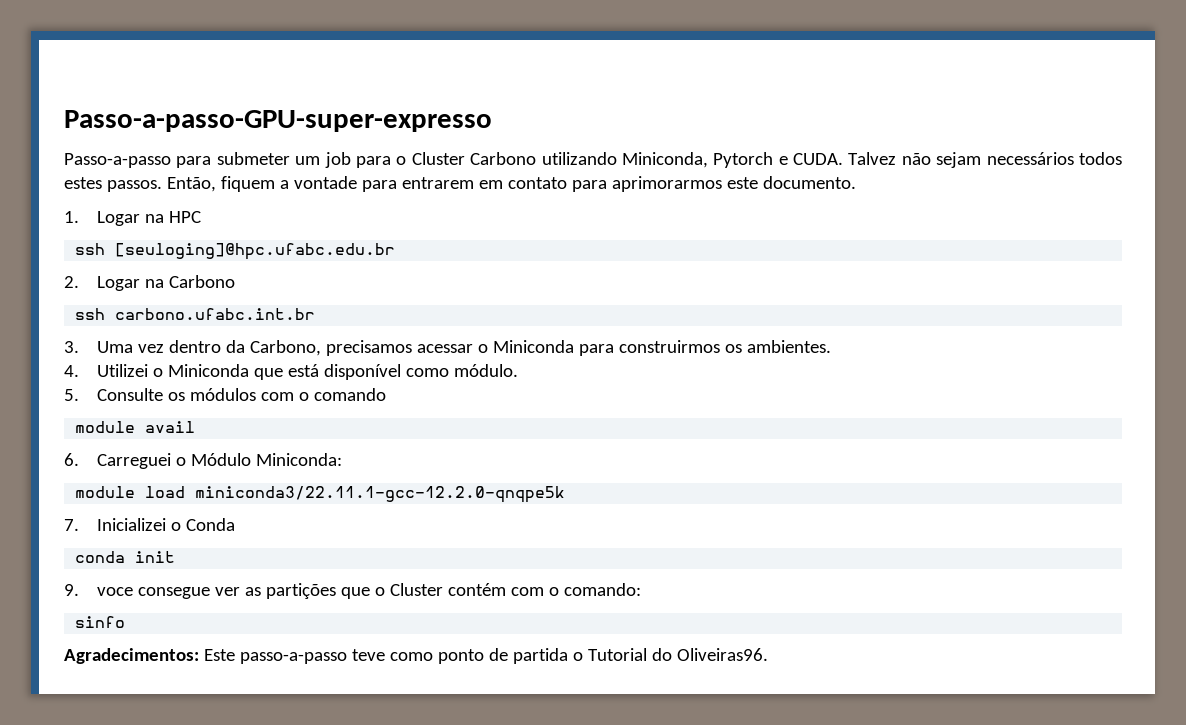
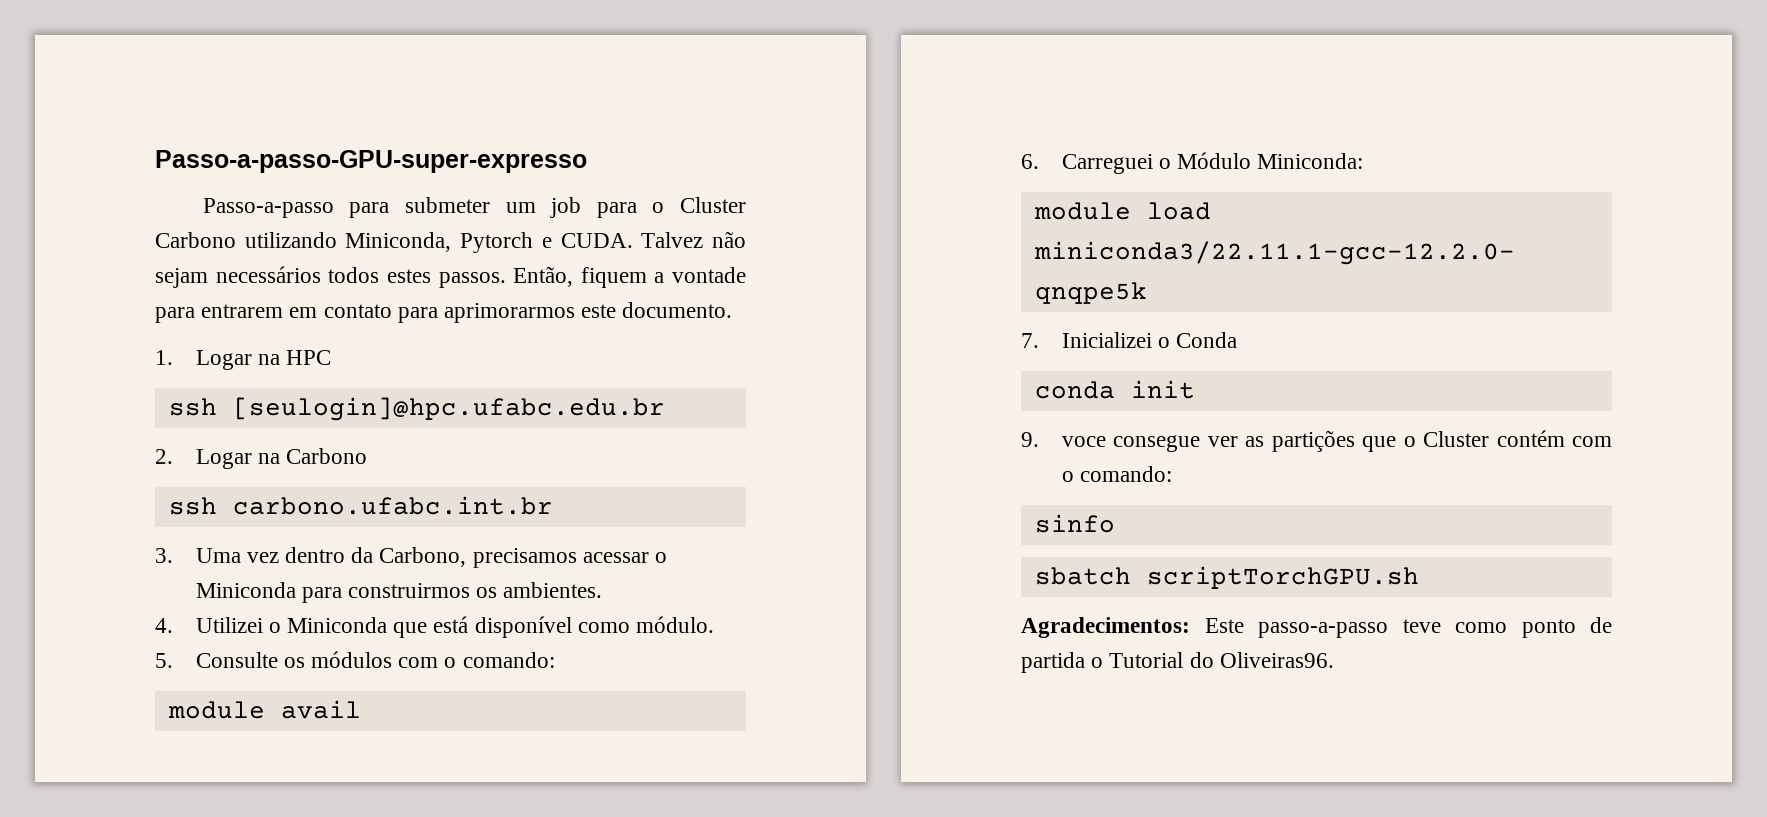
[115,243,396,260] [seuloging]@hpc.ufabc.edu.br -> [232,397,665,421] [seulogin]@hpc.ufabc.edu.br
[313,388,386,401] comando -> [462,652,555,668] comando:
(126, 622) none -> [1034,566,1419,589] // sbatch scriptTorchGPU.sh

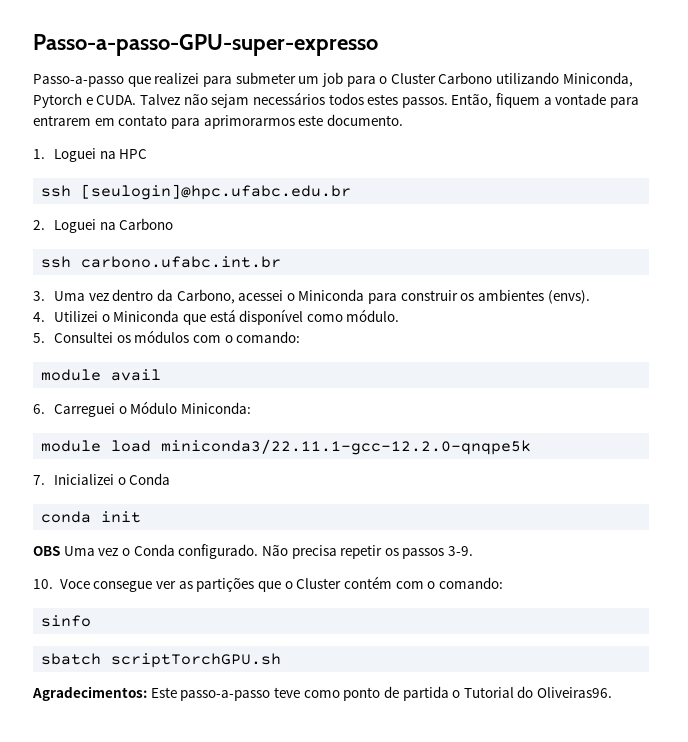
(334, 208) none -> [127,73,200,87] que realizei
[195,350,252,370] Logar -> [53,148,96,162] Loguei
[195,449,252,469] Logar -> [53,219,96,233] Loguei
[472,548,649,568] precisamos acessar -> [238,290,284,301] acessei
[347,582,603,598] construirmos os ambientes. -> [400,289,590,304] construir os ambientes (envs).
[195,652,278,668] Consulte -> [53,332,113,343] Consultei
[1021,432,1106,447] 9. voce -> [33,544,474,559] [33,579,90,589] OBS Uma vez o Conda configurado. Não precisa repetir os passos 3-9. // 10. Voce

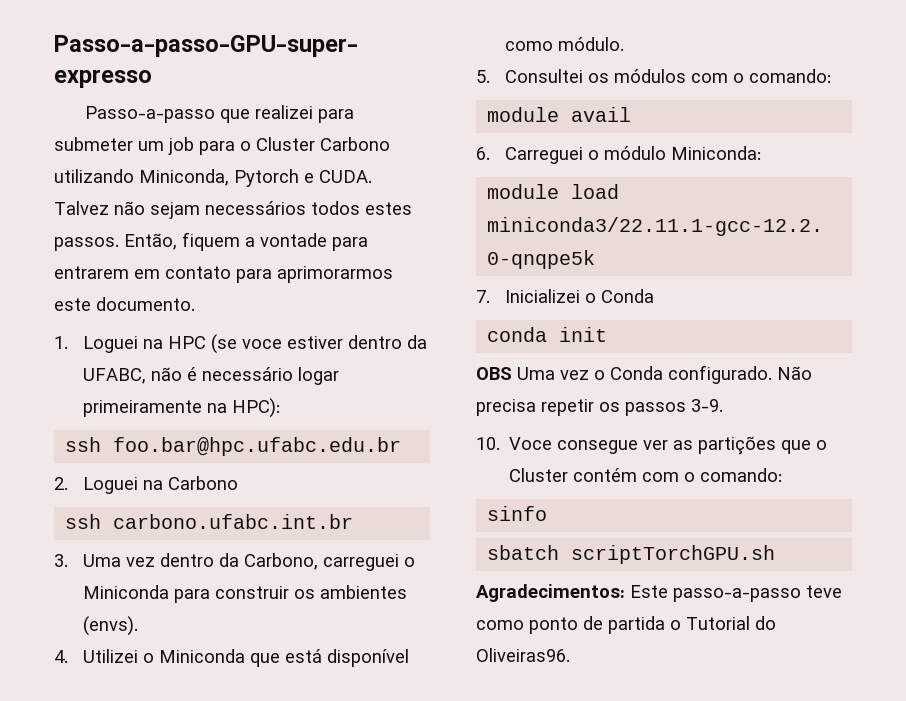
[41,184,352,200] // ssh [seulogin]@hpc.ufabc.edu.br -> [210,334,427,354] [82,367,339,385] [82,398,280,418] [65,437,402,456] (se voce estiver dentro da UFABC, não é necessário logar primeiramente na HPC): // ssh foo.bar@hpc.ufabc.edu.br
[238,290,284,301] acessei -> [322,554,399,571] carreguei
[130,401,178,414] Módulo -> [603,146,666,160] módulo

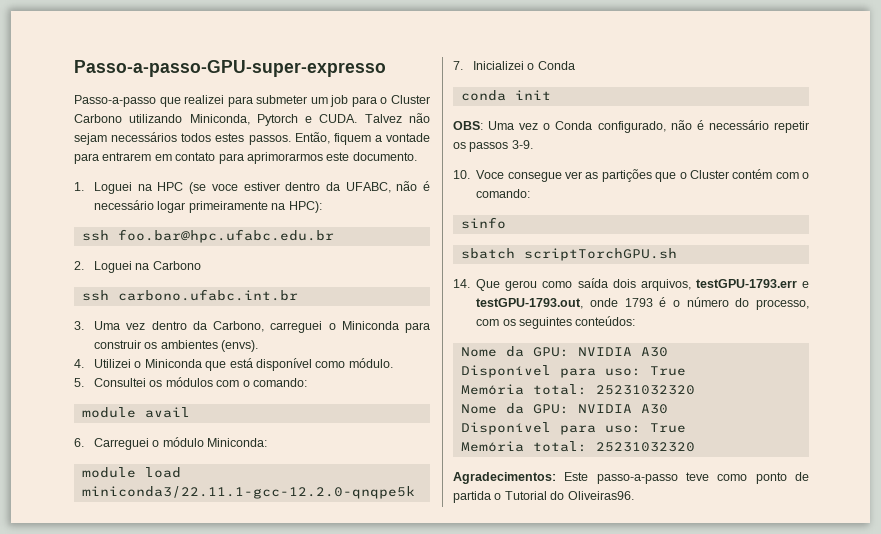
[476,367,512,380] OBS -> [453,121,483,130] OBS:
[668,365,812,384] [476,399,536,416] configurado. Não precisa -> [597,120,769,133] configurado, não é necessário
(776, 554) none -> [453,278,809,291] [476,297,809,310] [476,316,636,329] [460,346,668,357] [460,365,686,378] [460,384,695,395] [460,403,668,414] [460,422,686,435] [460,441,695,452] // 14. Que gerou como saída dois arquivos, testGPU-1793.err e testGPU-1793.out, onde 1793 é o número do processo, com os seguintes conteúdos: // Nome da GPU: NVIDIA A30 // Disponível para uso: True // Memória total: 25231032320 // Nome da GPU: NVIDIA A30 // Disponível para uso: True // Memória total: 25231032320

